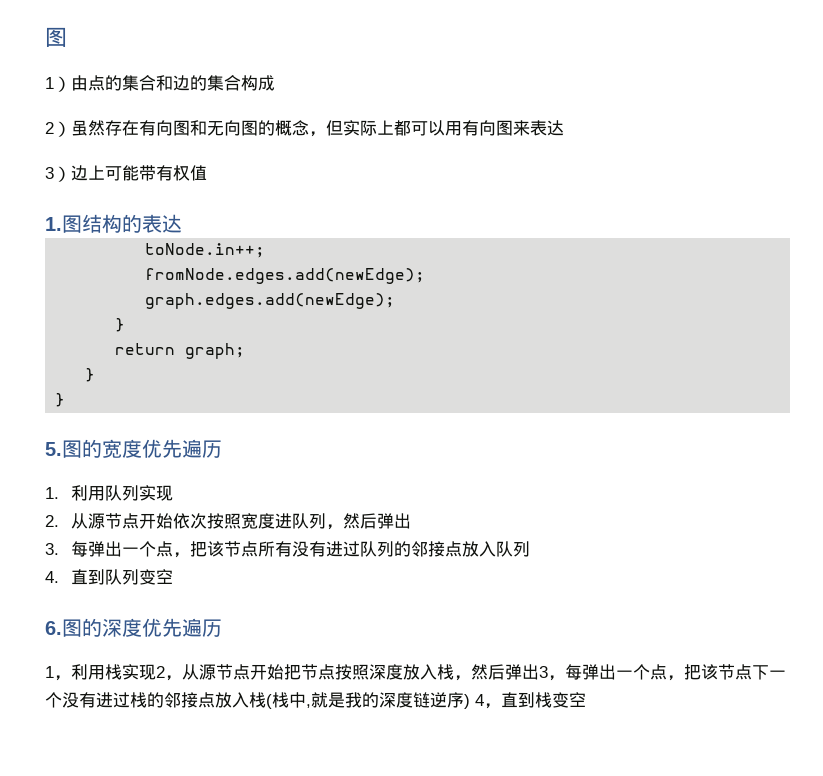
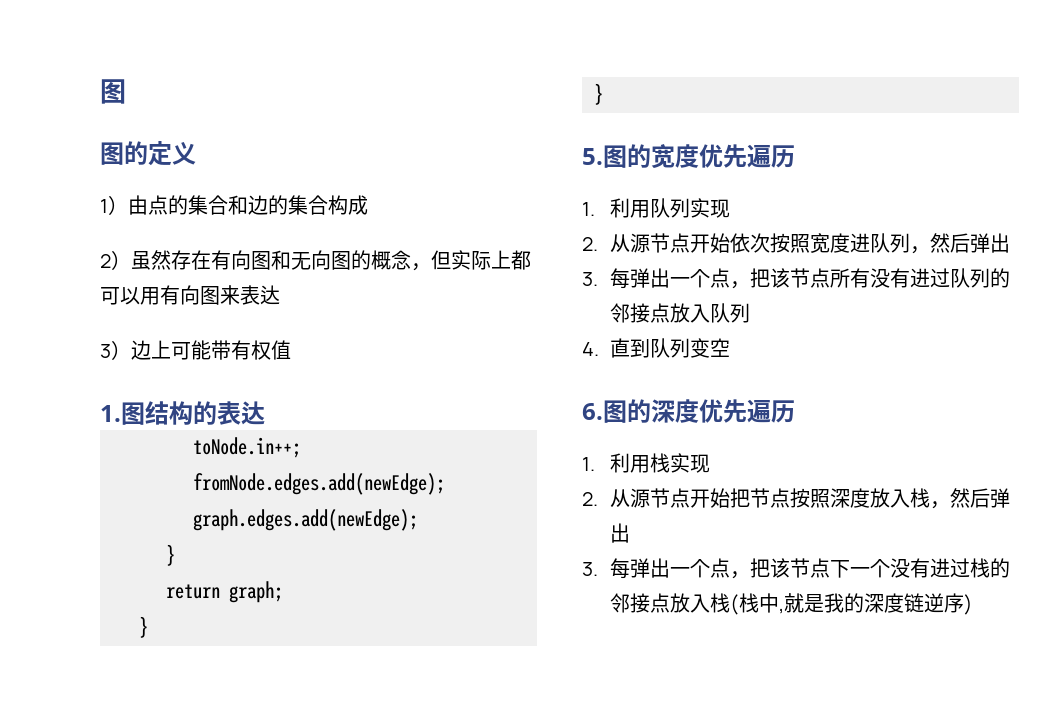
[45,27,67,47] 图 -> [100,79,126,104] [100,141,196,166] 图 // 图的定义
[45,666,71,681] 1， -> [582,457,595,471] 1.
[156,666,182,681] 2， -> [582,492,598,506] // 2.
[539,666,565,681] 3， -> [582,562,598,576] // 3.
[475,692,586,709] 4，直到栈变空 -> (973, 604) none

